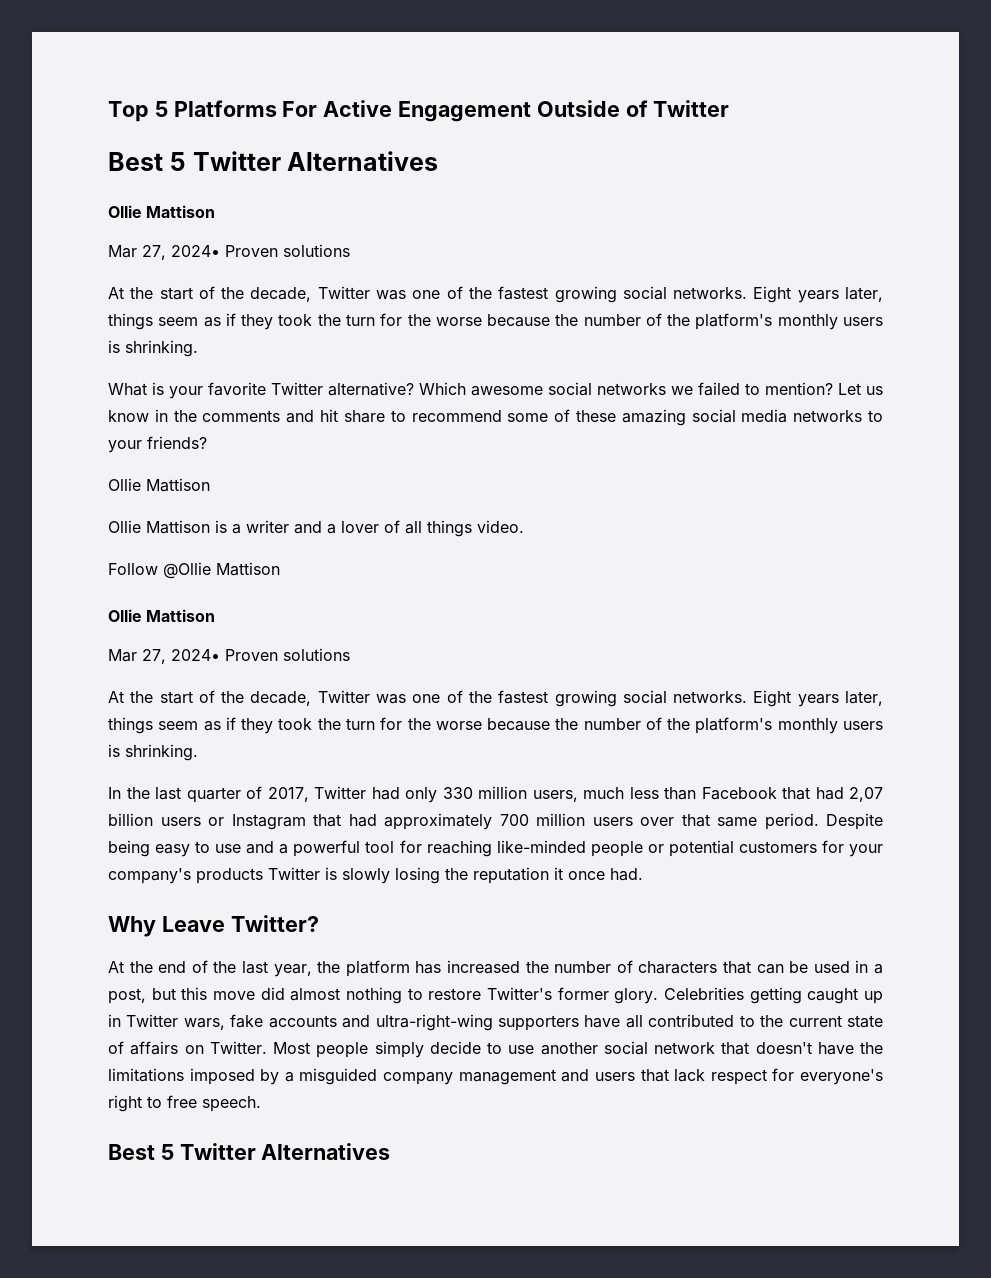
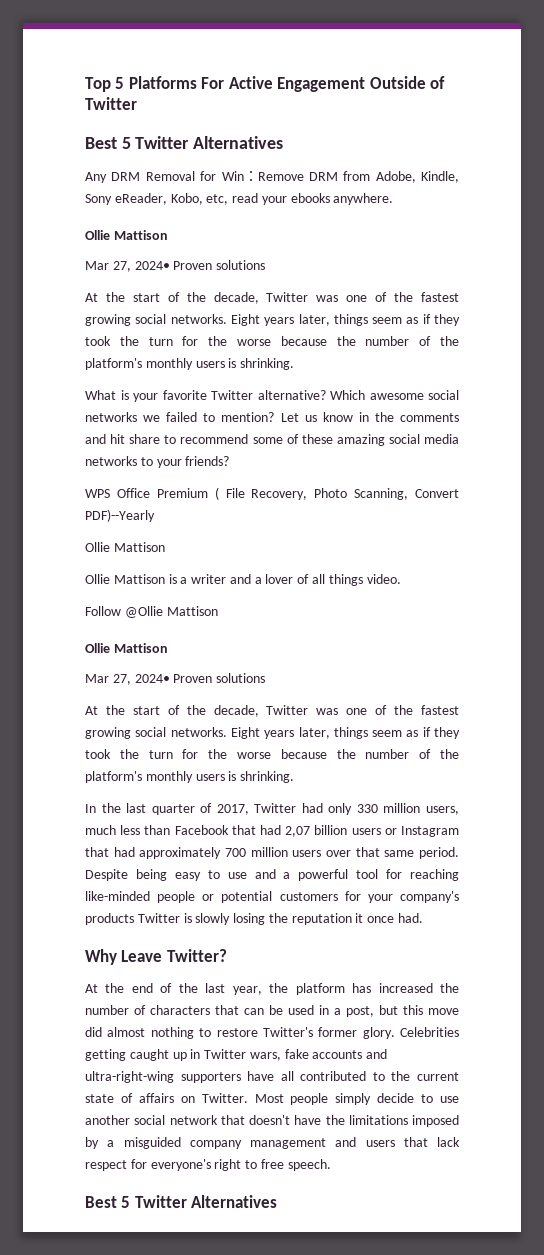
(439, 161) none -> [85,171,459,183] [85,193,394,205] // Any DRM Removal for Win：Remove DRM from Adobe, Kindle, Sony eReader, Kobo, etc, read your ebooks anywhere.
(207, 442) none -> [85,487,459,500] [85,509,155,522] // WPS Office Premium ( File Recovery, Photo Scanning, Convert PDF)--Yearly

